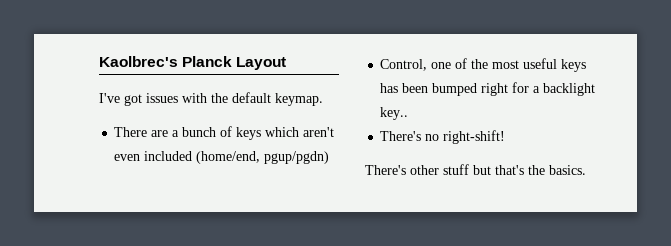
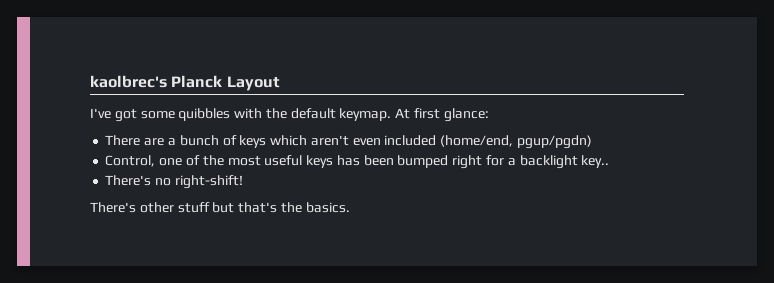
[99,56,178,67] Kaolbrec's -> [90,75,167,88] kaolbrec's
[146,93,178,103] issues -> [140,108,231,121] some quibbles
(323, 99) none -> [395,108,489,122] At first glance:

